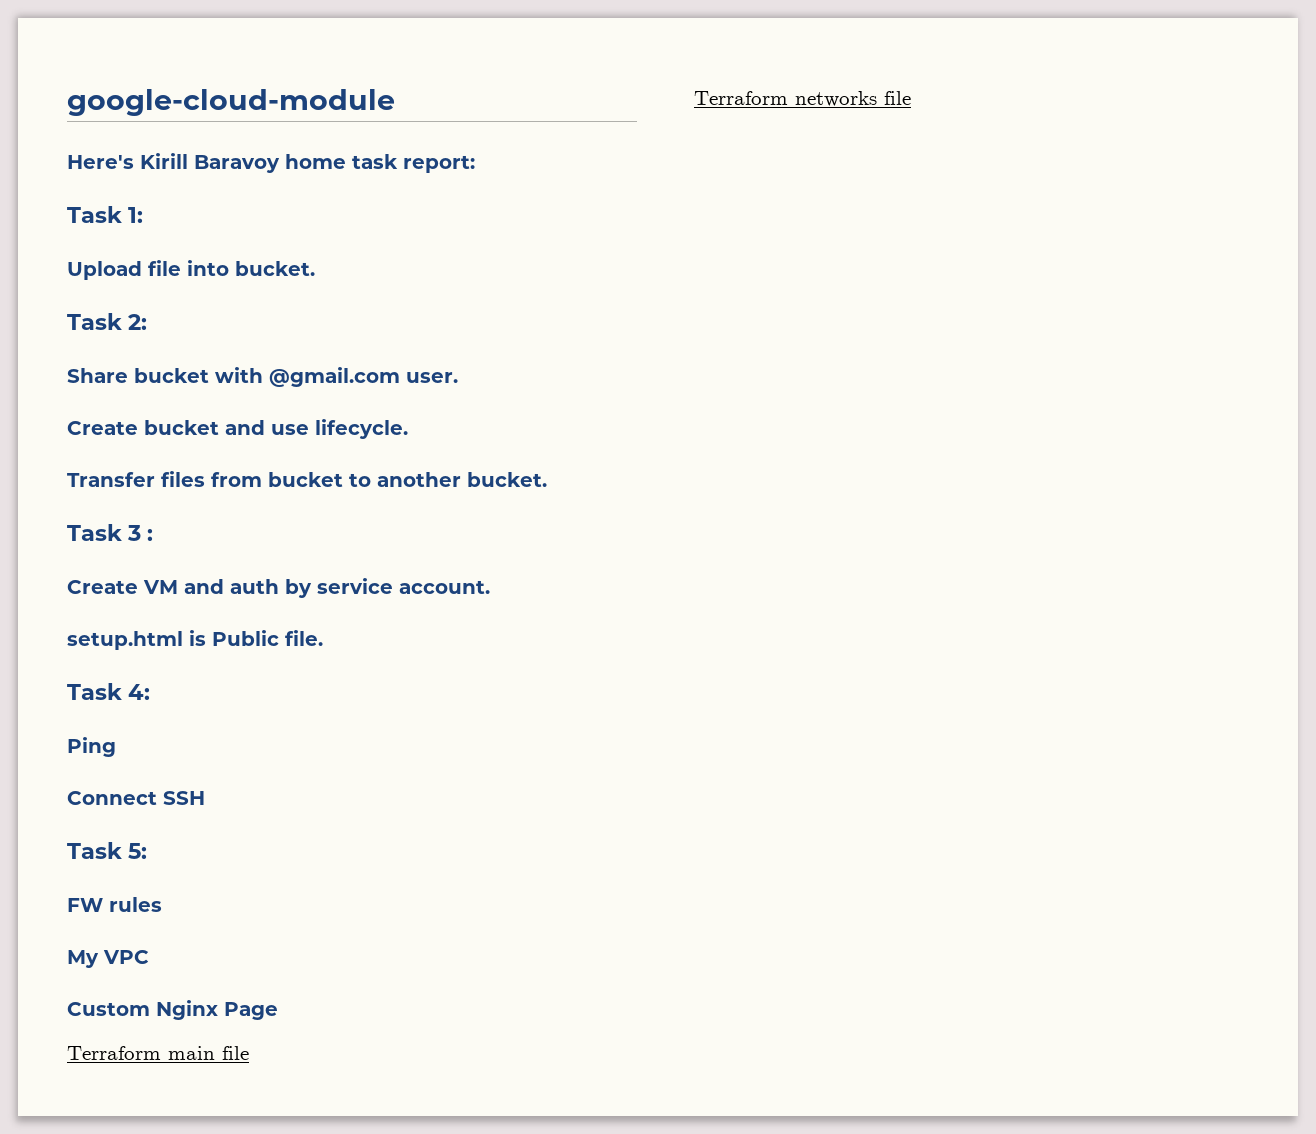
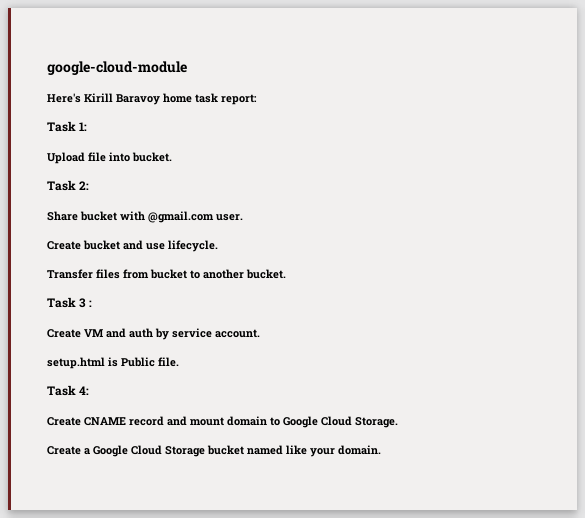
[67,737,116,757] [67,791,205,805] [67,842,148,859] [67,897,162,912] [67,950,149,968] [67,1000,278,1020] [67,1046,249,1060] [694,91,911,107] Ping // Connect SSH // Task 5: // FW rules // My VPC // Custom Nginx Page // Terraform main file // Terraform networks file -> [47,416,398,428] [47,445,381,457] Create CNAME record and mount domain to Google Cloud Storage. // Create a Google Cloud Storage bucket named like your domain.

